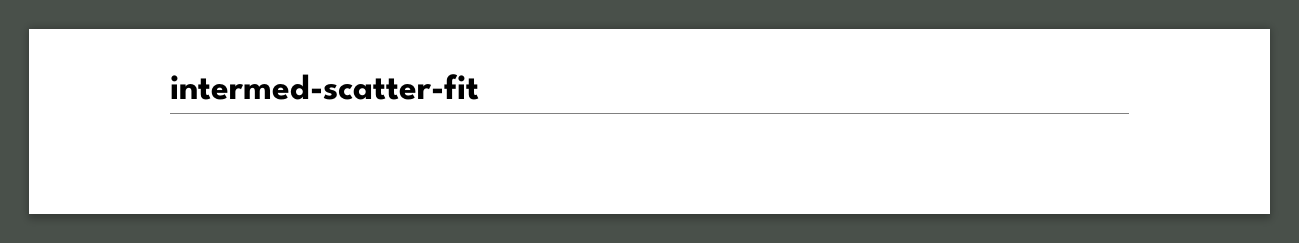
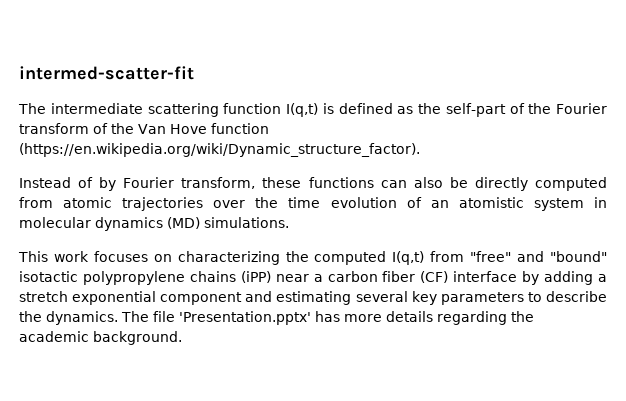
(479, 87) none -> [18,103,607,117] [19,123,269,134] [19,143,420,157] [19,177,607,191] [19,197,607,211] [19,217,289,231] [18,251,608,265] [19,271,607,285] [19,291,607,305] [19,311,534,325] [19,331,182,345] // The intermediate scattering function I(q,t) is defined as the self-part of the Fourier transform of the Van Hove function (https://en.wikipedia.org/wiki/Dynamic_structure_factor). // Instead of by Fourier transform, these functions can also be directly computed from atomic trajectories over the time evolution of an atomistic system in molecular dynamics (MD) simulations. // This work focuses on characterizing the computed I(q,t) from "free" and "bound" isotactic polypropylene chains (iPP) near a carbon fiber (CF) interface by adding a stretch exponential component and estimating several key parameters to describe the dynamics. The file 'Presentation.pptx' has more details regarding the academic background.

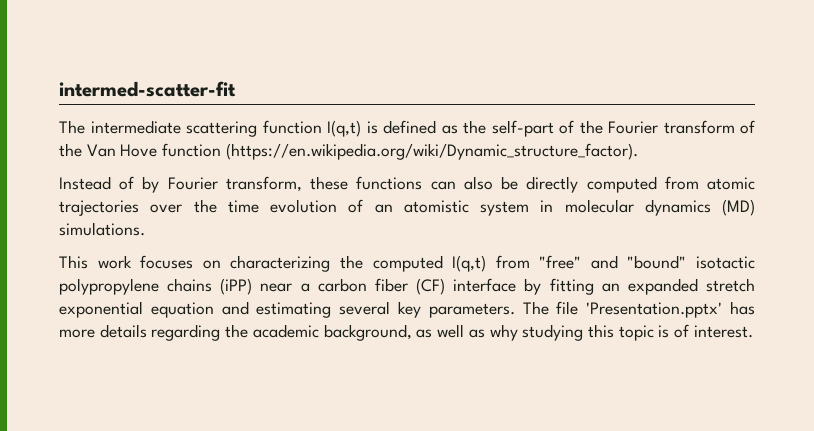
[544,271,607,285] adding a -> [549,278,698,295] fitting an expanded
[160,292,243,305] component -> [150,302,214,318] equation
[440,291,607,305] [19,311,118,325] parameters to describe the dynamics. -> [428,303,515,318] parameters.
[93,331,182,345] background. -> [323,324,753,341] background, as well as why studying this topic is of interest.

